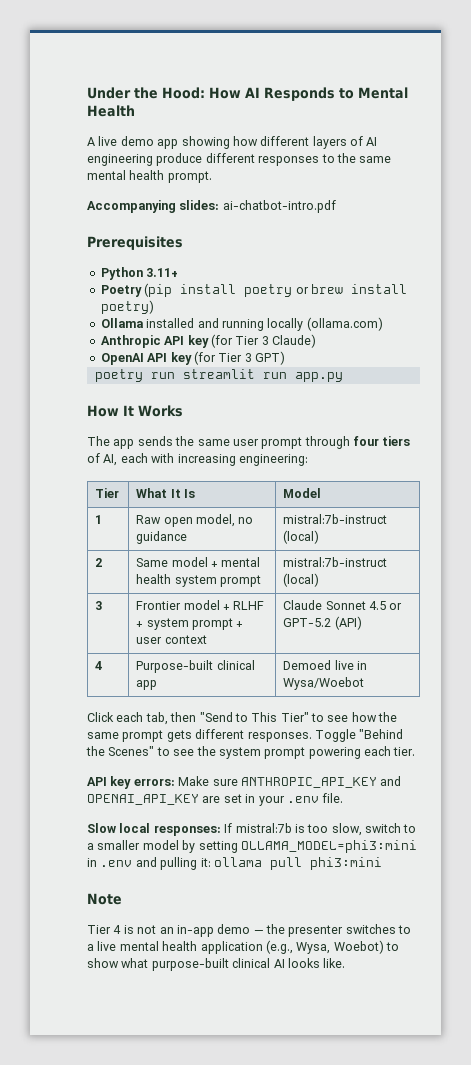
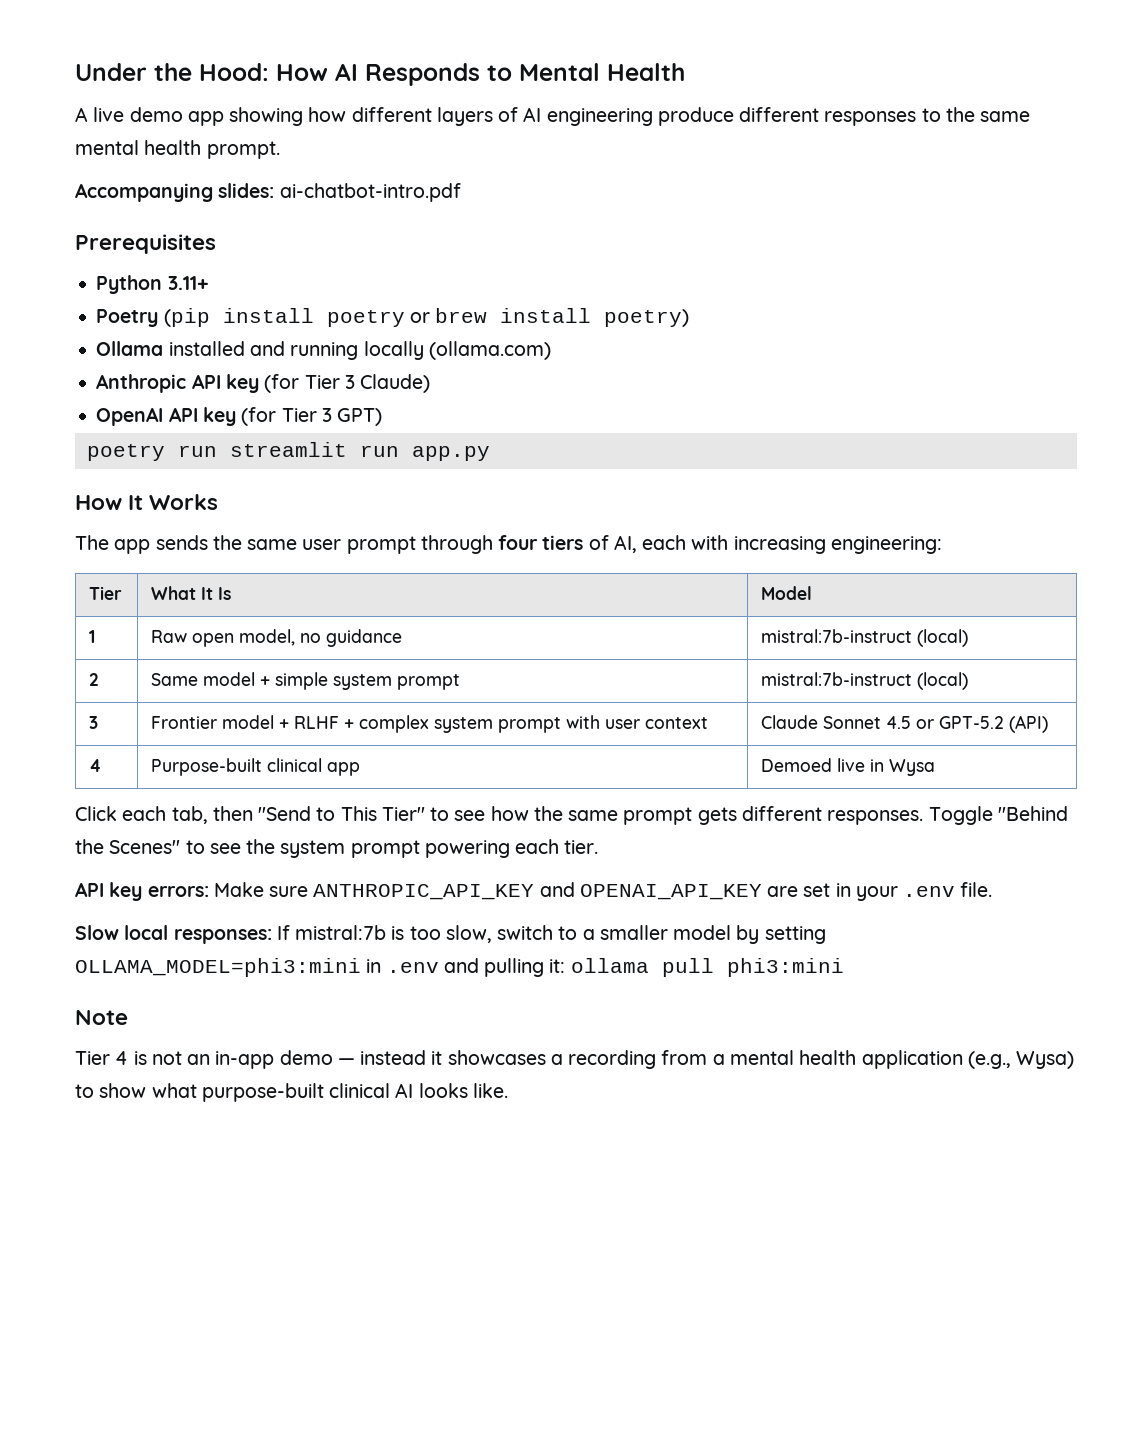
[221,557,261,567] [136,574,172,584] mental health -> [274,672,328,690] simple
[146,618,244,630] system prompt + -> [358,715,600,733] complex system prompt with
[283,677,365,690] Wysa/Woebot -> [888,759,935,776] Wysa
[266,924,412,937] [87,941,117,951] the presenter switches to a live -> [360,1050,725,1069] instead it showcases a recording from a
[296,940,384,954] Wysa, Woebot) -> [1016,1051,1075,1069] Wysa)

